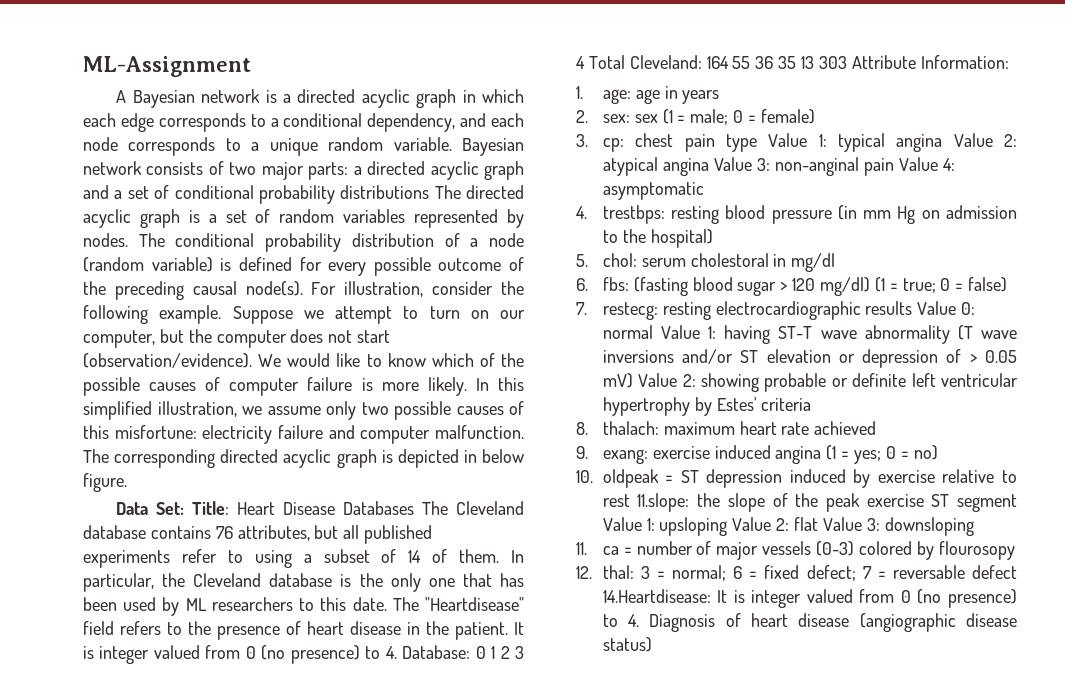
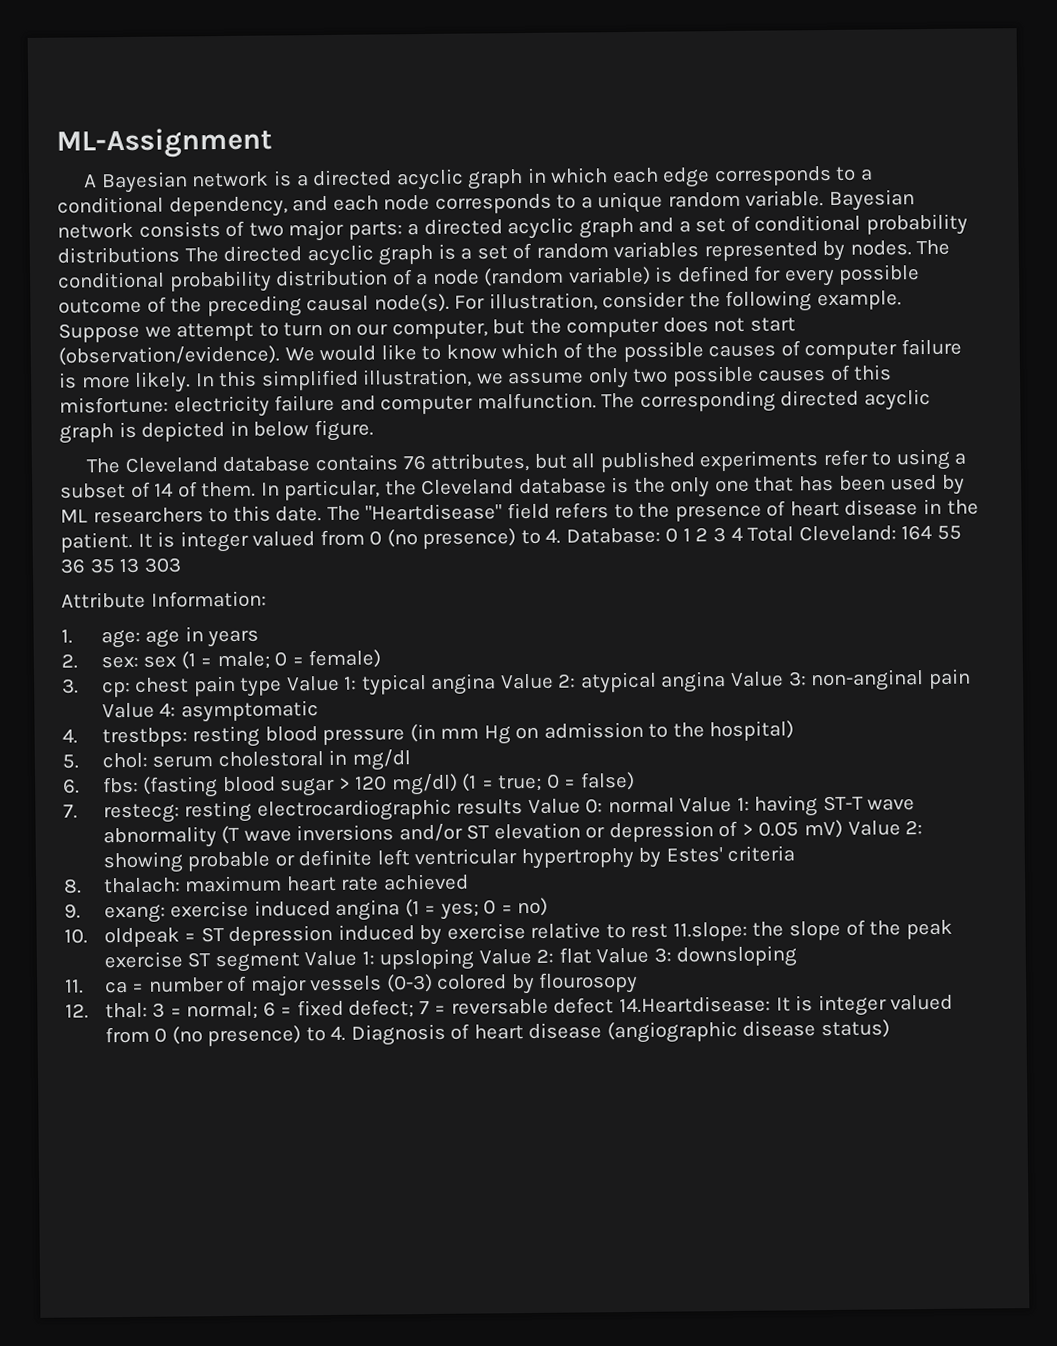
[116,501,415,515] Data Set: Title: Heart Disease Databases -> (374, 430) none
(847, 62) none -> (181, 565) //

